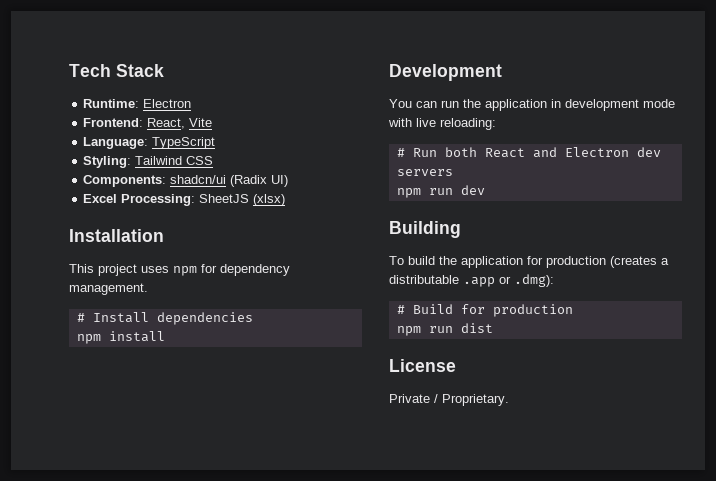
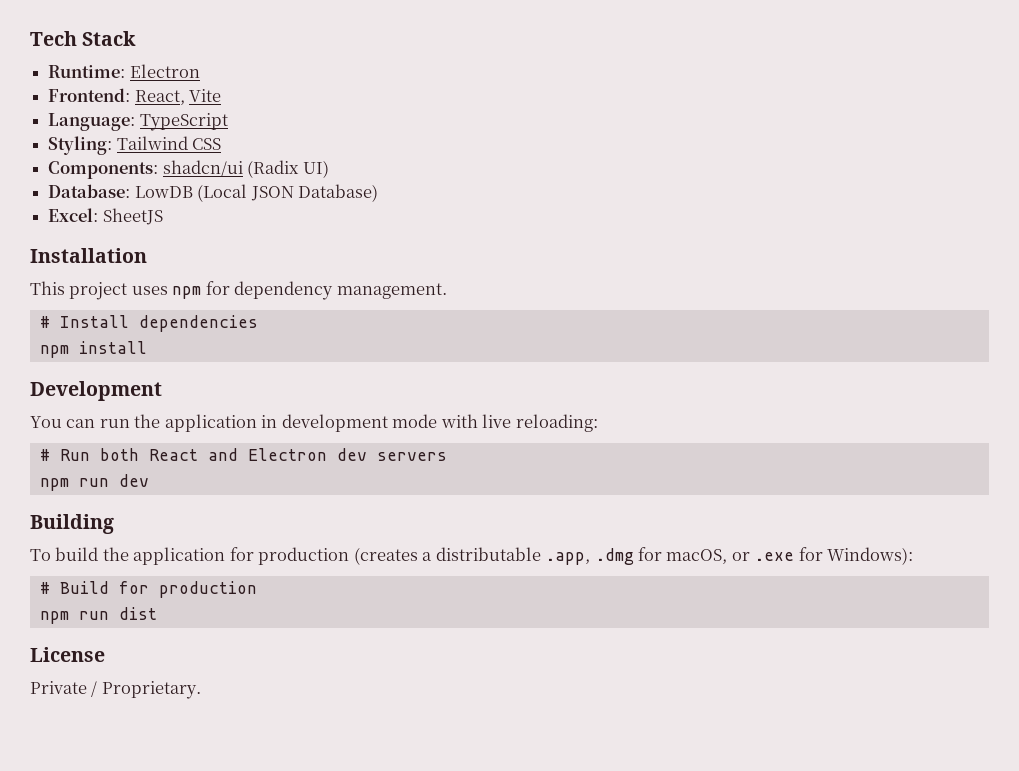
[83,194,196,206] Excel Processing: -> [48,184,378,202] [48,208,99,222] Database: LowDB (Local JSON Database) // Excel:
[253,194,286,206] (xlsx) -> (163, 216) none
[463,274,554,287] .app or .dmg): -> [545,547,914,565] .app, .dmg for macOS, or .exe for Windows):

